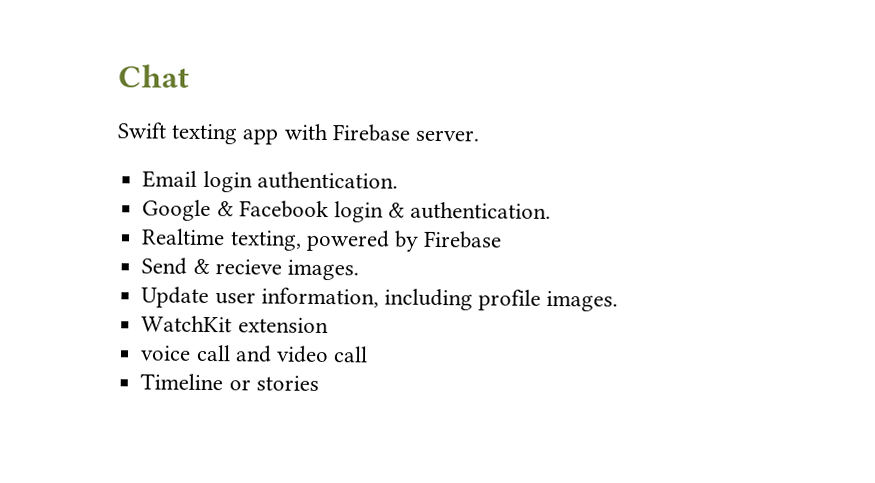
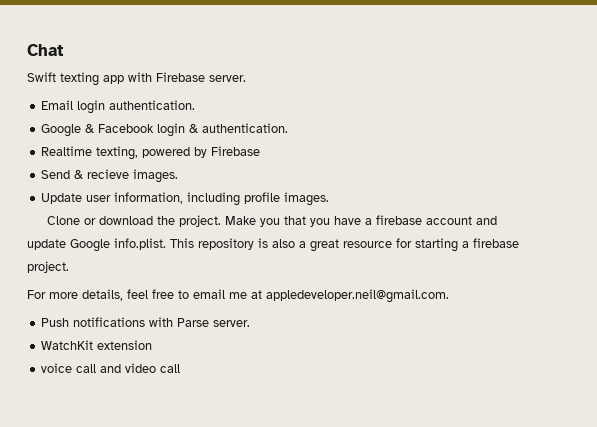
(619, 301) none -> [47,215,498,227] [27,238,519,252] [27,261,69,273] [27,289,449,303] [41,317,251,327] // Clone or download the project. Make you that you have a firebase account and update Google info.plist. This repository is also a great resource for starting a firebase project. // For more details, feel free to email me at appledeveloper.neil@gmail.com. // Push notifications with Parse server.
[140,373,319,391] // Timeline or stories -> (181, 368) none

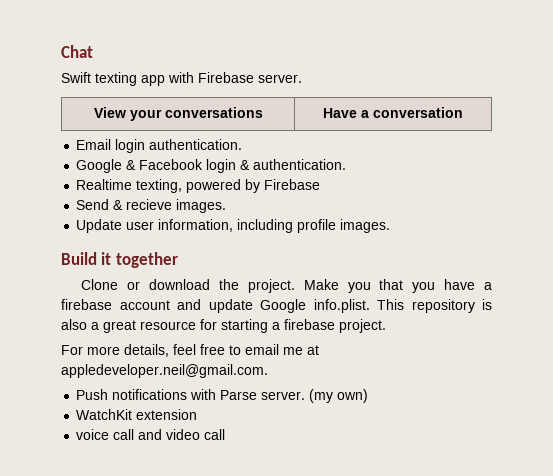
(246, 78) none -> [93,107,263,121] [323,107,463,118] // View your conversations | Have a conversation
(330, 199) none -> [61,252,178,268] // Build it together
(251, 323) none -> [309,389,369,403] (my own)

